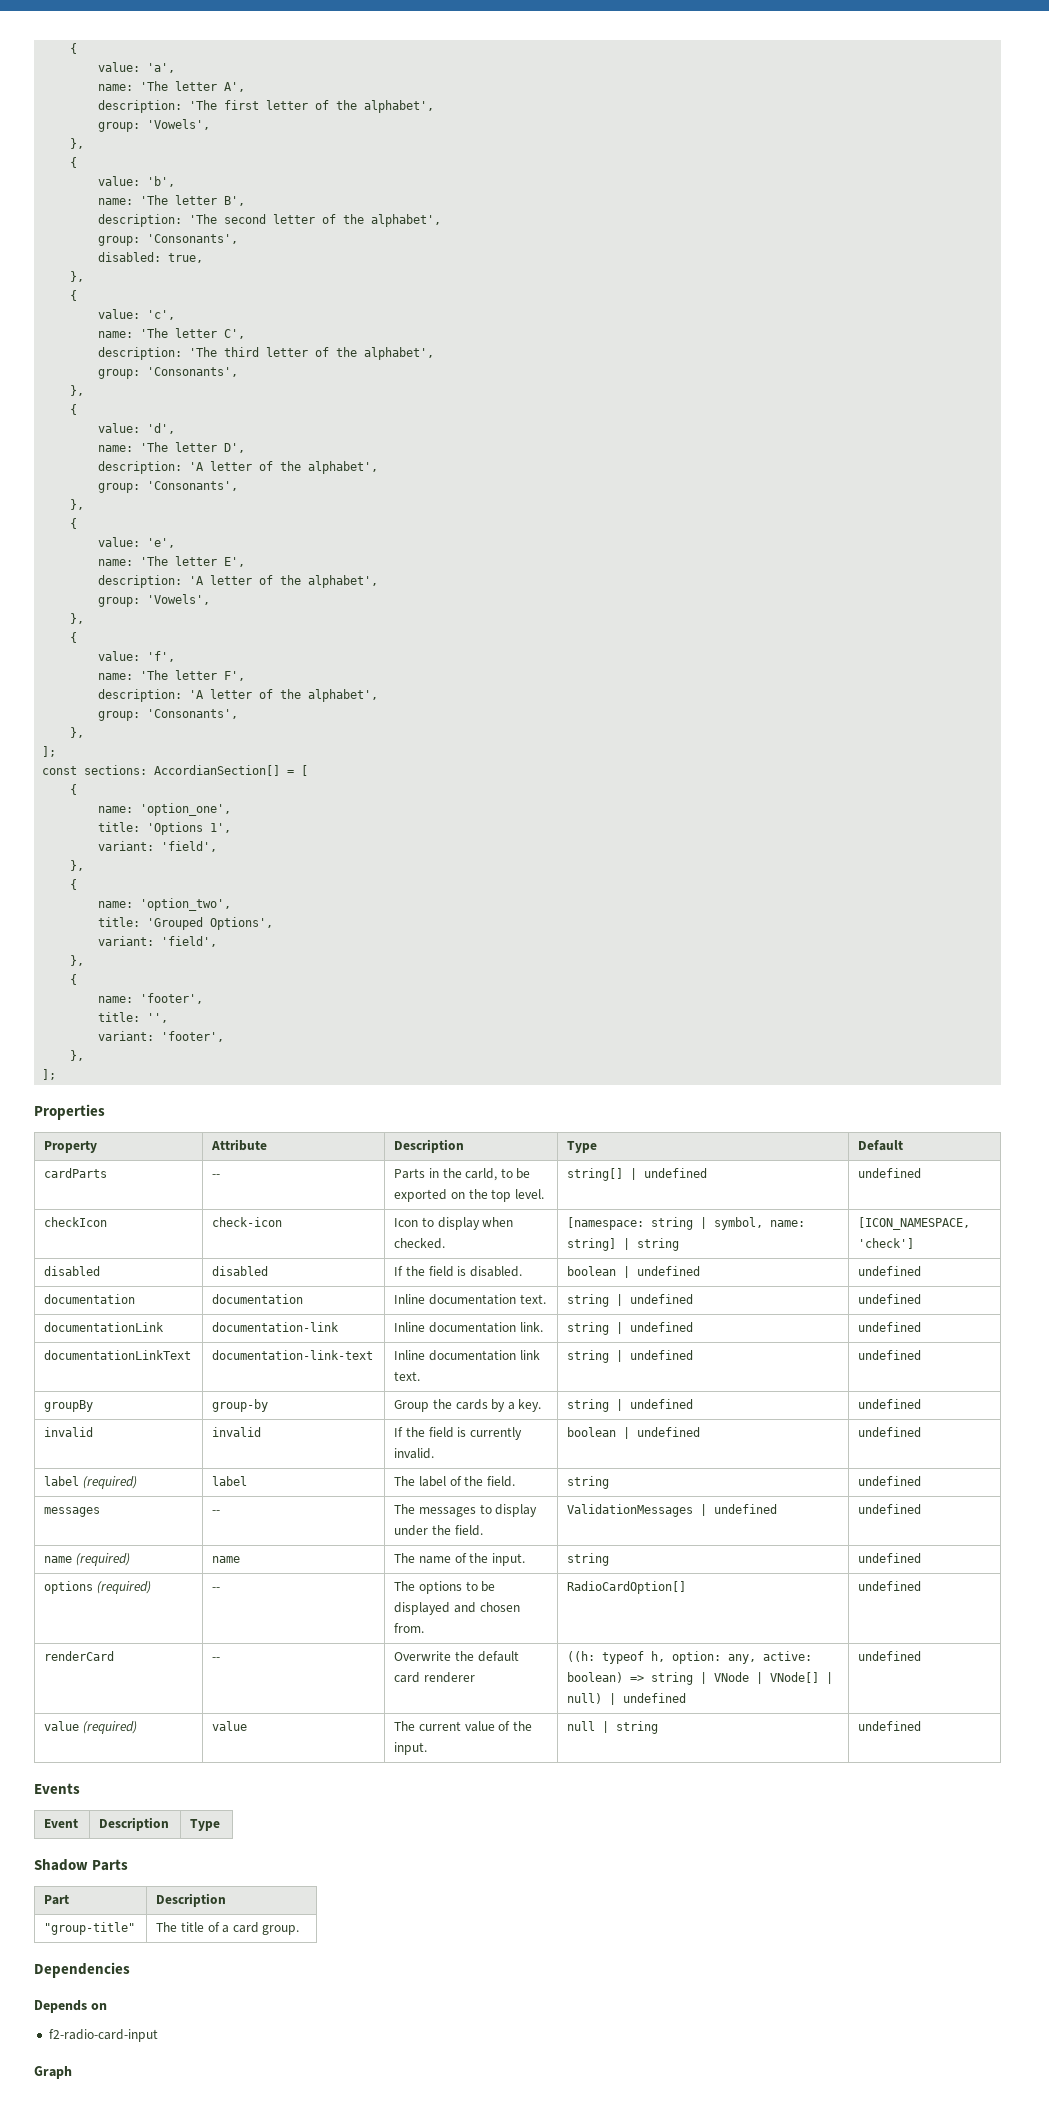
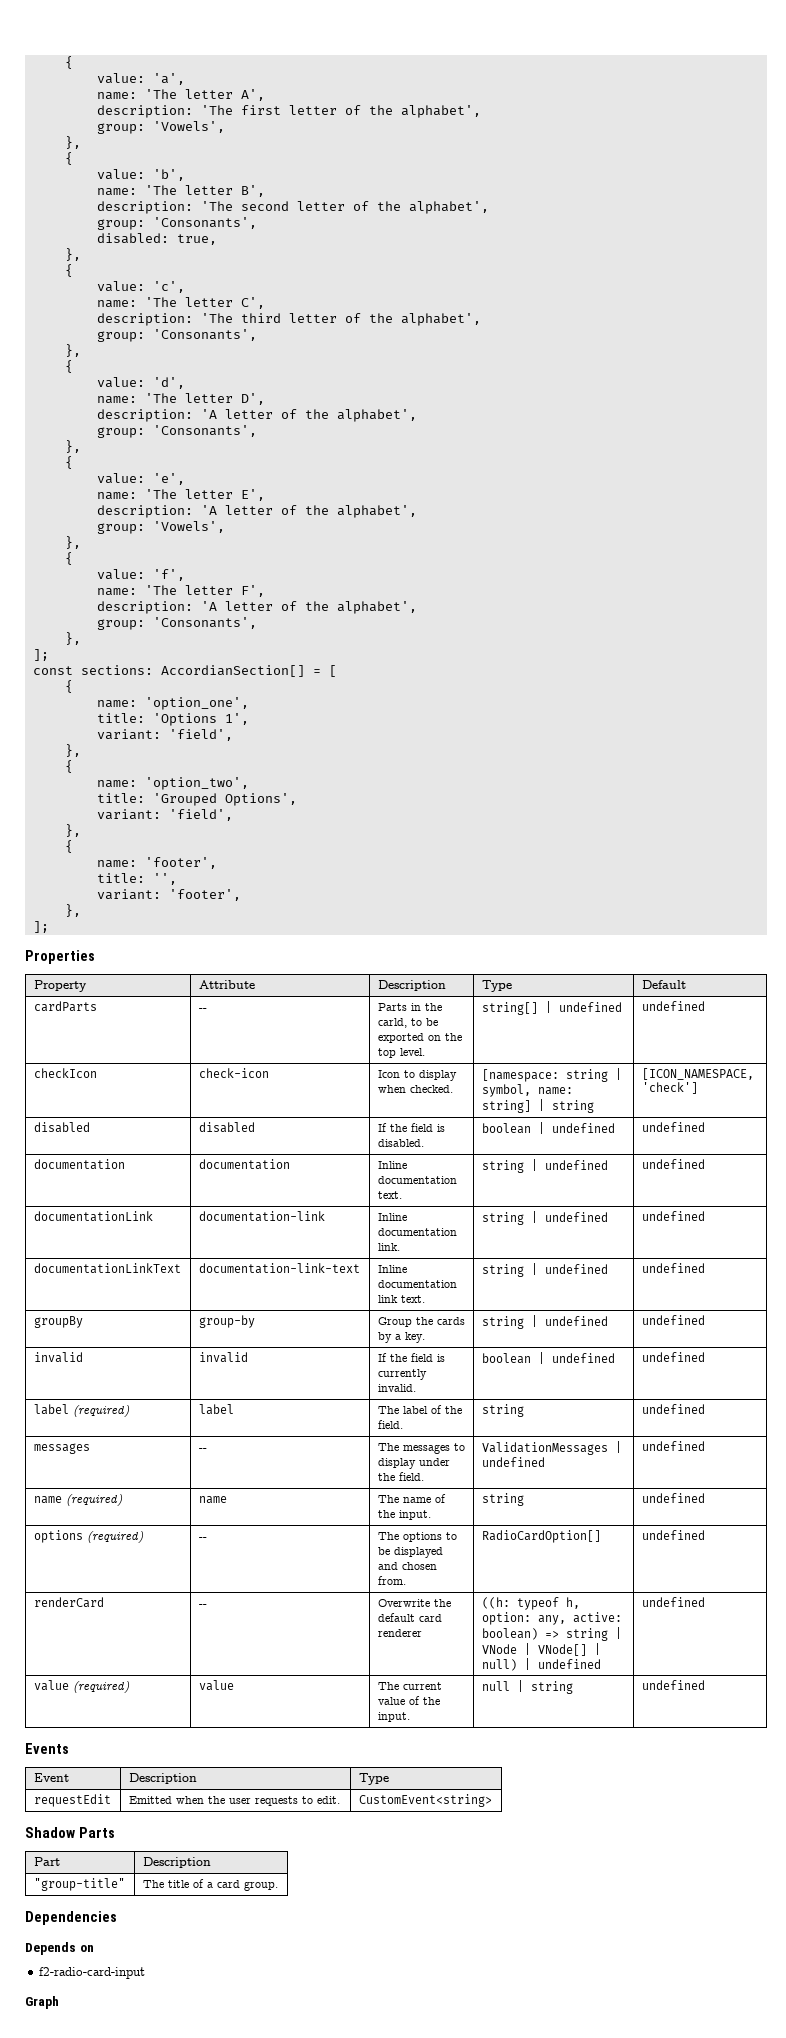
(221, 1825) none -> [33,1794,111,1807] [128,1796,340,1806] [358,1794,492,1807] // requestEdit | Emitted when the user requests to edit. | CustomEvent<string>

